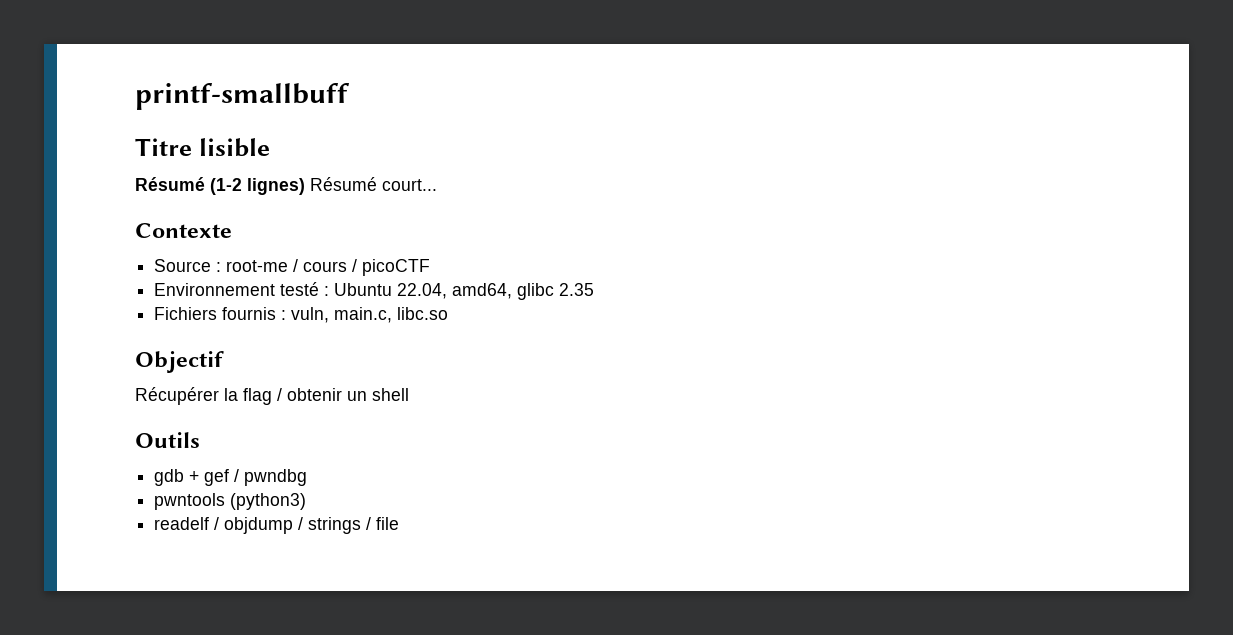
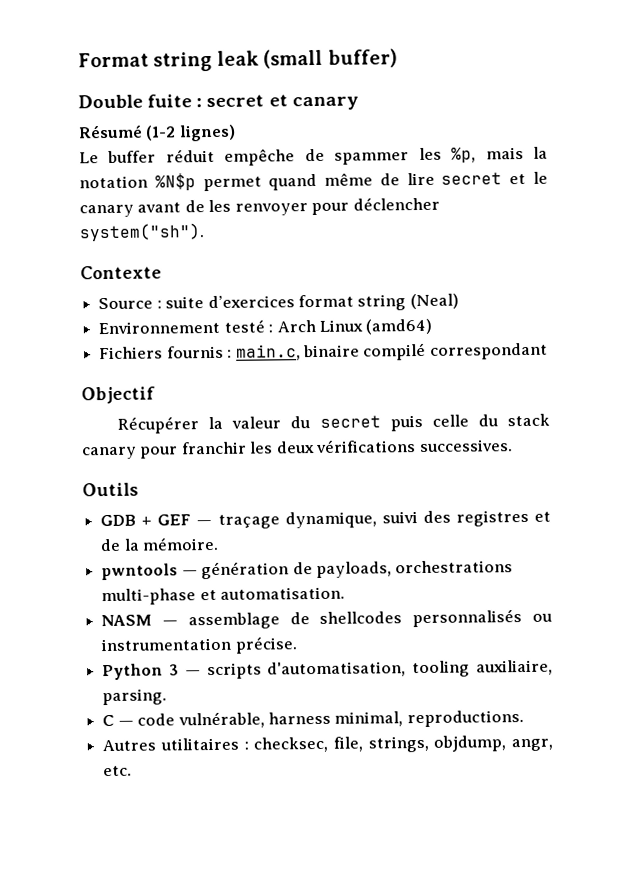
[135,83,350,110] [135,138,271,157] [135,177,437,195] [135,223,232,238] [154,259,431,276] [154,282,595,300] printf-smallbuff // Titre lisible // Résumé (1-2 lignes) Résumé court... // Contexte // Source : root-me / cours / picoCTF // Environnement testé : Ubuntu 22.04, amd64, glibc 2.35 -> [78,48,398,72] [78,94,359,111] [78,124,236,142] [79,146,549,166] [79,171,548,192] [79,196,440,218] [79,223,205,242] [80,265,162,280] [98,293,459,311] [98,318,433,335] Format string leak (small buffer) // Double fuite : secret et canary // Résumé (1-2 lignes) // Le buffer réduit empêche de spammer les %p, mais la notation %N$p permet quand même de lire secret et le canary avant de les renvoyer pour déclencher system("sh"). // Contexte // Source : suite d’exercices format string (Neal) // Environnement testé : Arch Linux (amd64)
[291,307,449,323] vuln, main.c, libc.so -> [235,342,548,361] main.c, binaire compilé correspondant
[243,388,409,405] [135,432,200,448] [154,469,308,486] [154,493,307,510] [154,517,400,534] flag / obtenir un shell // Outils // gdb + gef / pwndbg // pwntools (python3) // readelf / objdump / strings / file -> [231,413,551,432] [82,439,513,460] [82,482,139,497] [100,509,551,529] [100,536,220,552] [101,560,514,581] [101,586,346,606] [101,609,552,630] [101,636,298,654] [102,659,553,681] [102,688,168,706] [102,710,524,729] [102,735,553,753] [103,765,133,777] valeur du secret puis celle du stack canary pour franchir les deux vérifications successives. // Outils // GDB + GEF — traçage dynamique, suivi des registres et de la mémoire. // pwntools — génération de payloads, orchestrations multi-phase et automatisation. // NASM — assemblage de shellcodes personnalisés ou instrumentation précise. // Python 3 — scripts d'automatisation, tooling auxiliaire, parsing. // C — code vulnérable, harness minimal, reproductions. // Autres utilitaires : checksec, file, strings, objdump, angr, etc.

